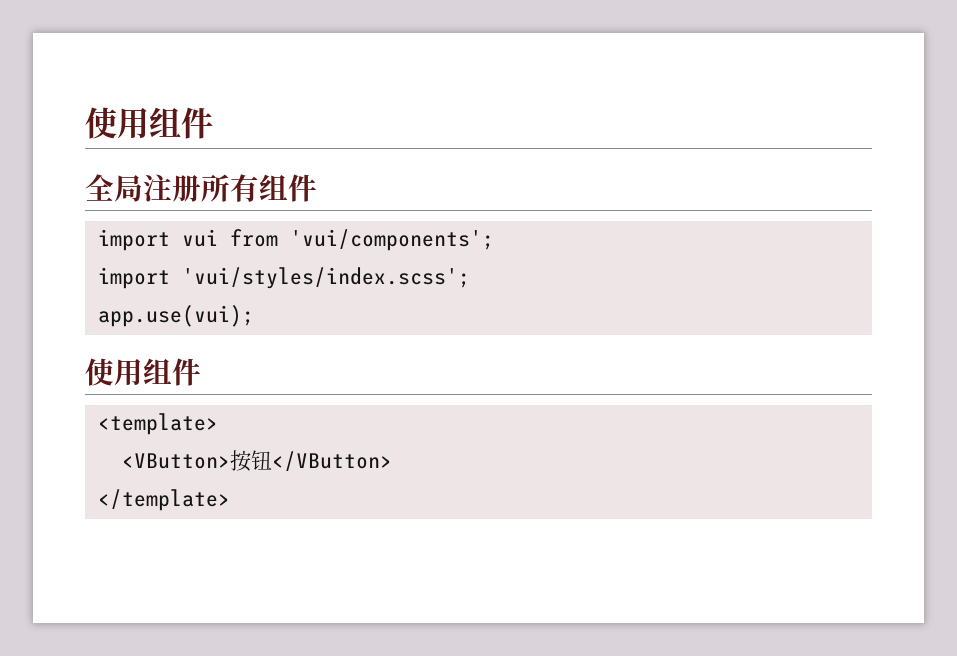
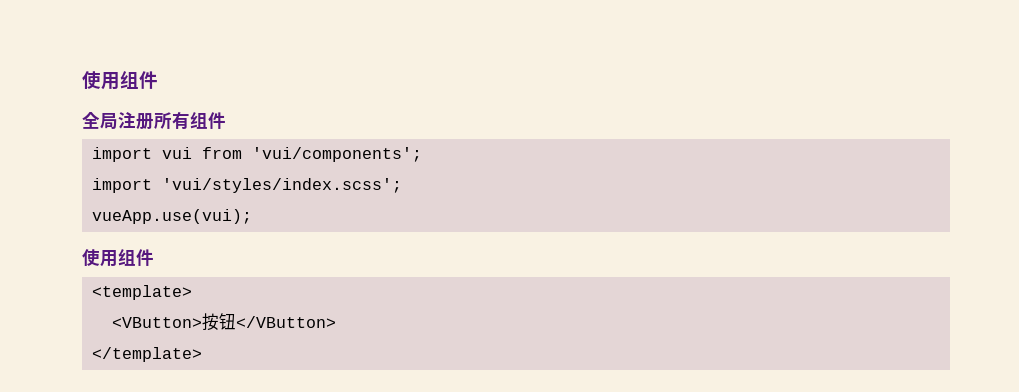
[97,305,254,327] app.use(vui); -> [91,209,252,224] vueApp.use(vui);

